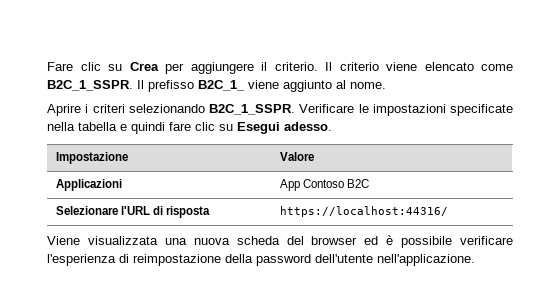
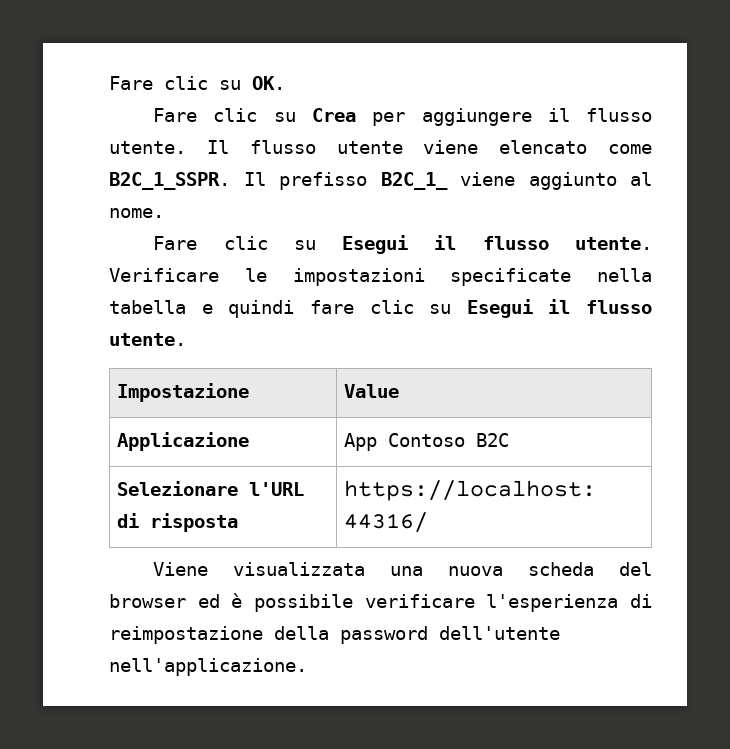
[47,62,379,74] Fare clic su Crea per aggiungere il criterio. Il criterio -> [109,76,285,90] [153,108,652,126] [109,140,403,154] Fare clic su OK. // Fare clic su Crea per aggiungere il flusso utente. Il flusso utente
[47,104,295,116] Aprire i criteri selezionando B2C_1_SSPR. -> [153,235,652,254] Fare clic su Esegui il flusso utente.
[284,122,332,131] adesso. -> [548,299,652,314] [109,333,186,346] il flusso utente.
[280,152,315,161] [56,179,123,191] Valore // Applicazioni -> [344,384,400,398] [117,432,250,451] Value // Applicazione

